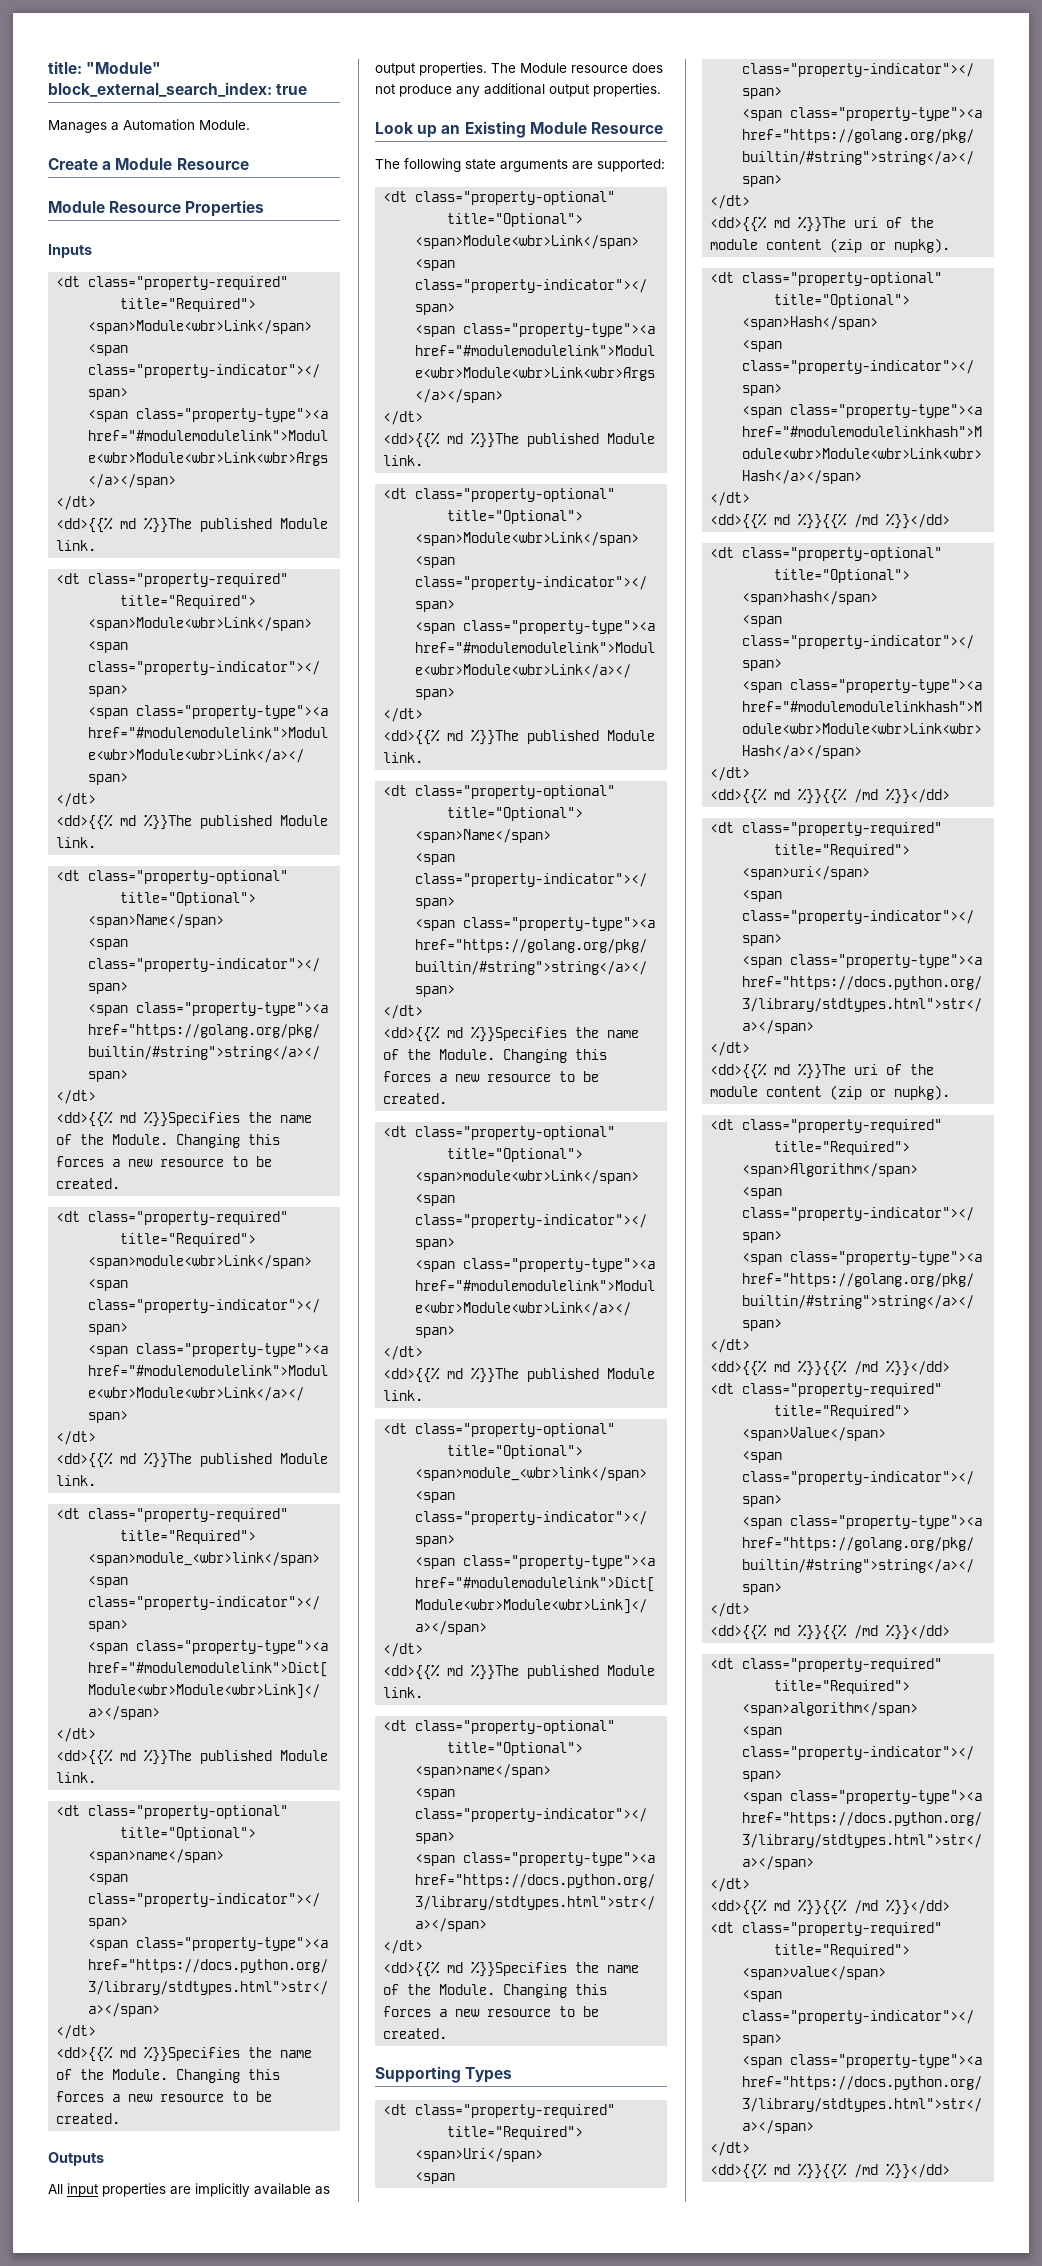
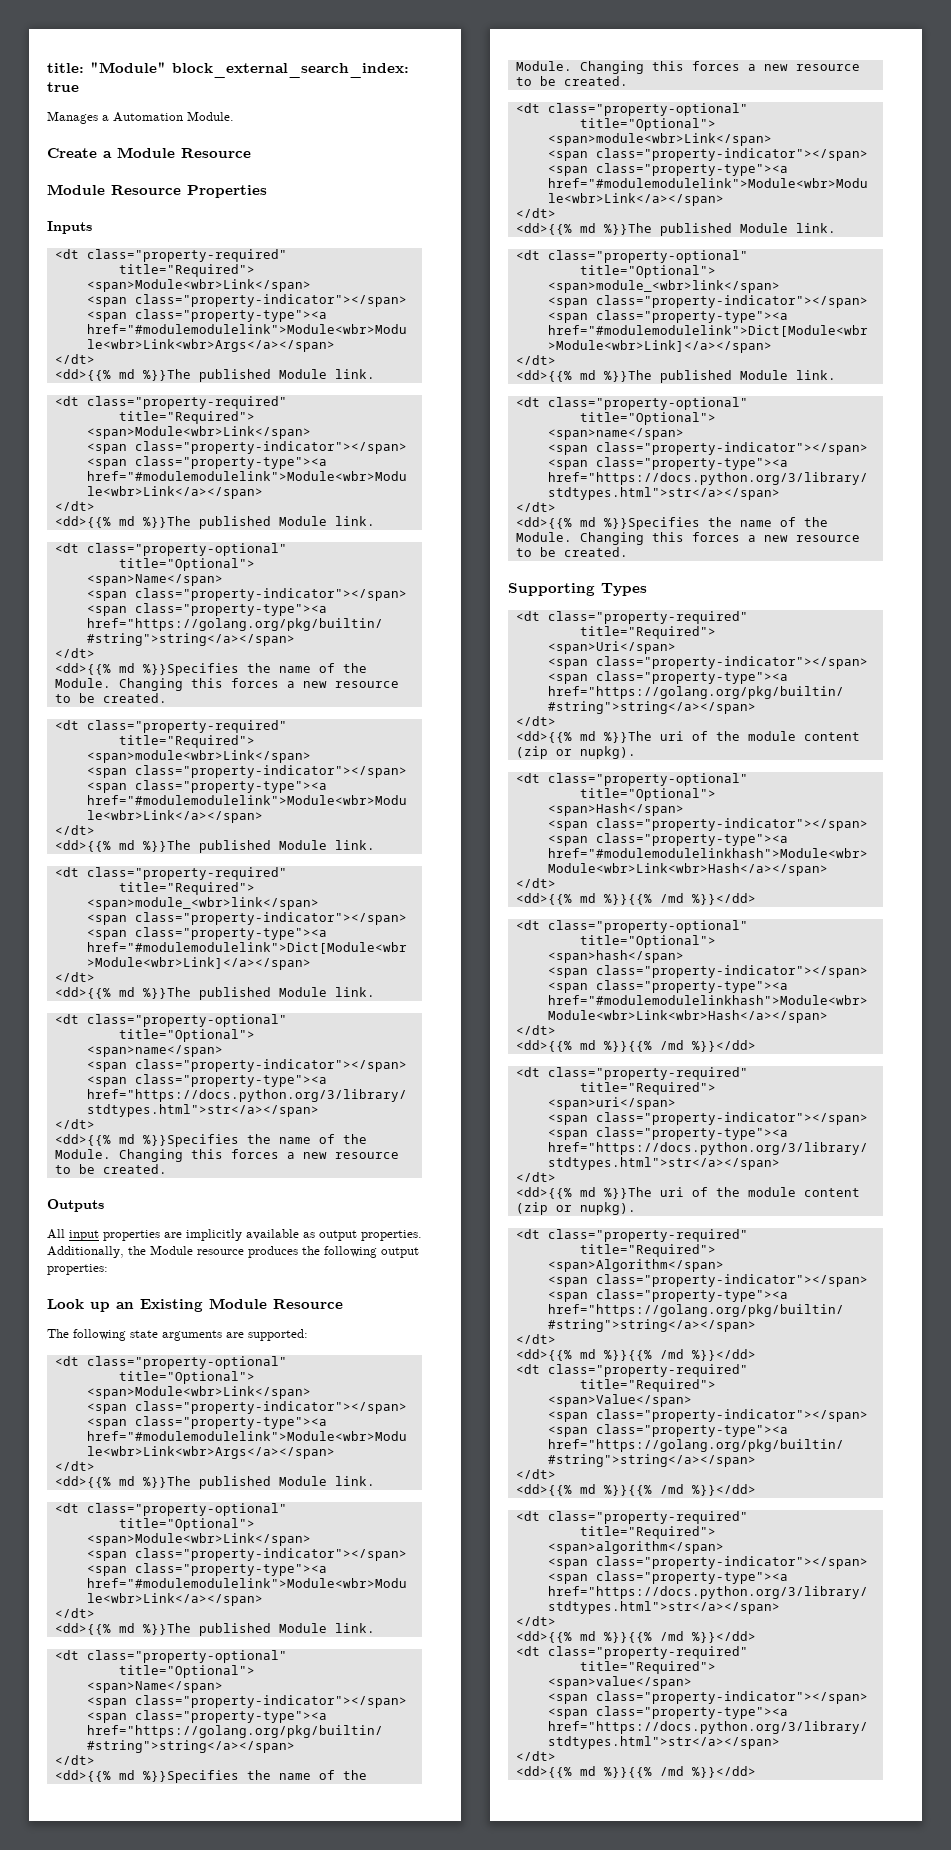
[491,63,663,73] [375,83,661,97] The Module resource does not produce any additional output properties. -> [47,1245,419,1258] [47,1264,108,1275] Additionally, the Module resource produces the following output properties:

